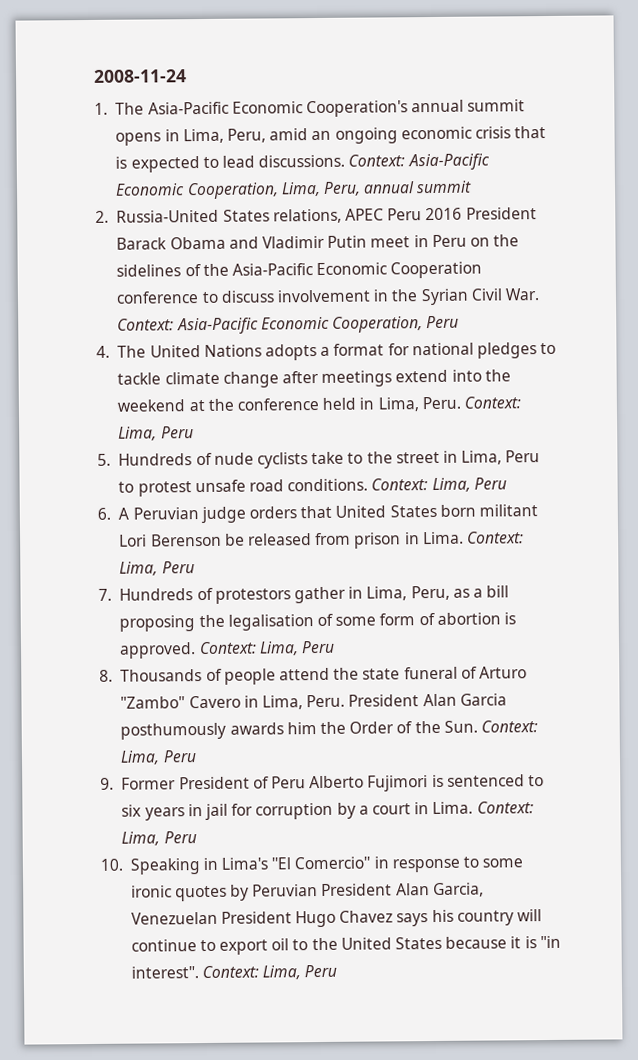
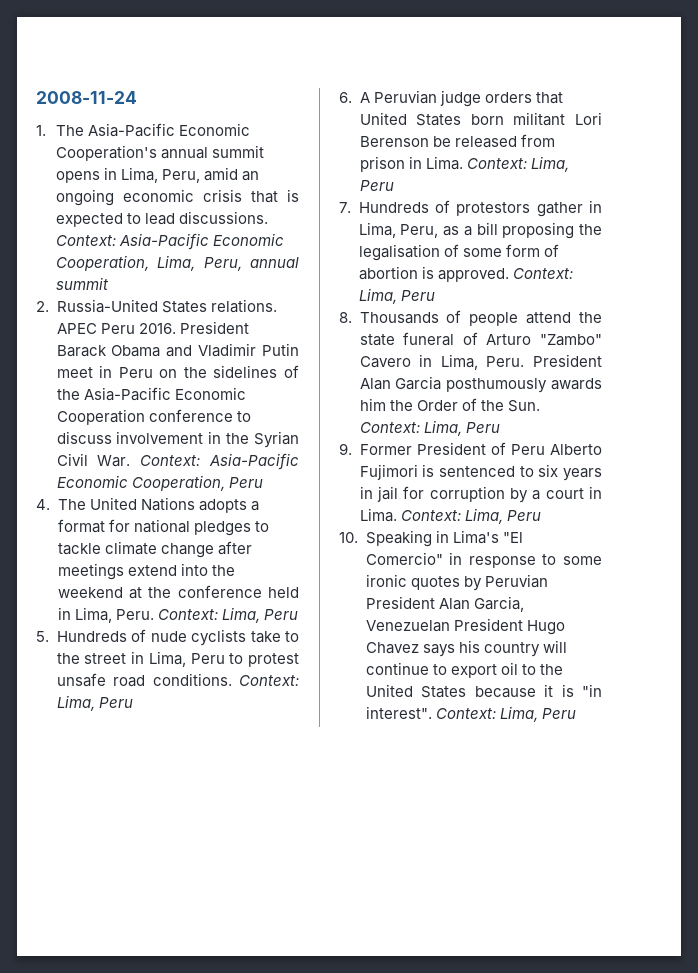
[272,208,342,224] relations, -> [210,299,277,313] relations.
[425,207,463,221] 2016 -> [138,323,176,334] 2016.
[271,856,371,870] ''El Comercio'' -> [502,532,523,543] [365,552,443,565] "El Comercio"

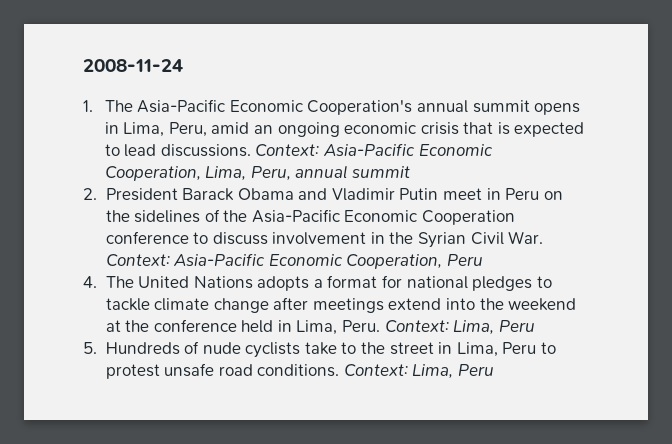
[56,299,277,313] [56,323,176,334] Russia-United States relations. APEC Peru 2016. -> (97, 194) none
[339,90,563,107] [359,112,602,126] [359,134,555,148] [359,156,569,172] [359,180,394,191] [339,200,602,217] [358,222,602,239] [358,244,559,261] [358,266,573,282] [358,288,435,304] [339,310,602,326] [359,332,602,346] [359,354,602,370] [359,376,602,393] [359,398,540,412] [359,420,500,436] [339,442,602,455] [359,464,602,481] [359,486,602,503] [359,508,541,524] [339,530,523,547] [365,552,602,568] [365,574,548,591] [365,596,524,612] [365,618,565,635] [365,640,567,657] [365,662,563,678] [365,684,602,698] [365,706,576,722] // 6. A Peruvian judge orders that United States born militant Lori Berenson be released from prison in Lima. Context: Lima, Peru // 7. Hundreds of protestors gather in Lima, Peru, as a bill proposing the legalisation of some form of abortion is approved. Context: Lima, Peru // 8. Thousands of people attend the state funeral of Arturo "Zambo" Cavero in Lima, Peru. President Alan Garcia posthumously awards him the Order of the Sun. Context: Lima, Peru // 9. Former President of Peru Alberto Fujimori is sentenced to six years in jail for corruption by a court in Lima. Context: Lima, Peru // 10. Speaking in Lima's "El Comercio" in response to some ironic quotes by Peruvian President Alan Garcia, Venezuelan President Hugo Chavez says his country will continue to export oil to the United States because it is "in interest". Context: Lima, Peru -> (495, 370) none

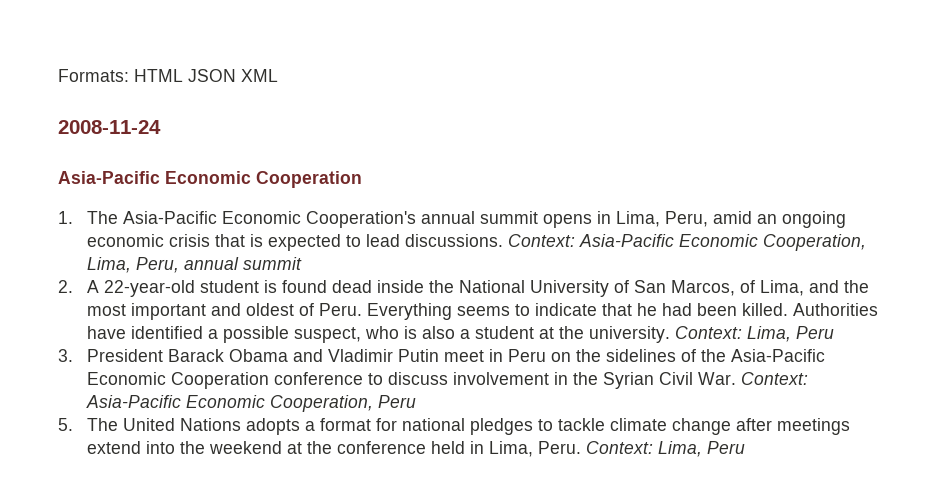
[83,59,183,72] 2008-11-24 -> [58,69,278,82] [58,120,161,134] [58,171,362,188] Formats: HTML JSON XML // 2008-11-24 // Asia-Pacific Economic Cooperation
(97, 194) none -> [87,280,870,297] [87,303,879,320] [87,326,835,343] [58,349,73,362] A 22-year-old student is found dead inside the National University of San Marcos, of Lima, and the most important and oldest of Peru. Everything seems to indicate that he had been killed. Authorities have identified a possible suspect, who is also a student at the university. Context: Lima, Peru // 3.
[83,276,97,288] 4. -> [58,418,73,431] 5.
[83,341,556,358] [105,363,495,379] // 5. Hundreds of nude cyclists take to the street in Lima, Peru to protest unsafe road conditions. Context: Lima, Peru -> (746, 447) none

